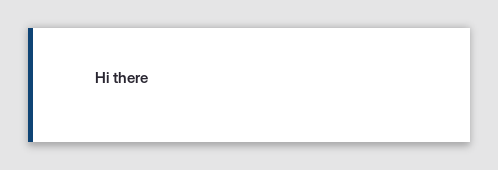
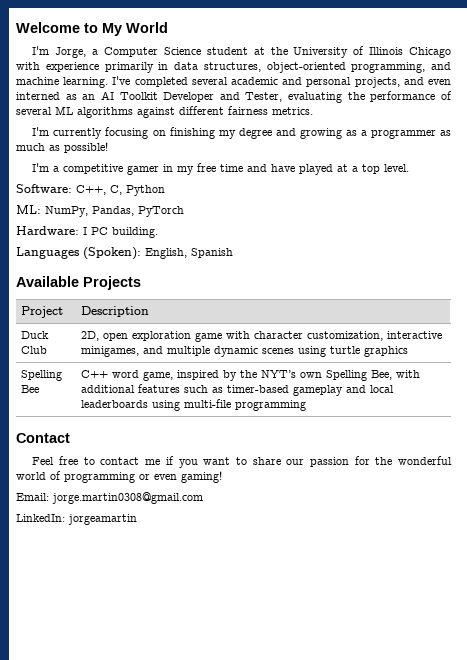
[95,72,149,83] Hi there -> [16,22,168,36] [32,46,452,58] [16,62,451,73] [16,76,451,88] [16,91,452,103] [16,106,313,118] [32,127,452,139] [16,142,108,153] [32,163,410,175] [16,184,165,196] [16,205,184,217] [16,226,158,238] [16,247,233,260] [16,276,141,290] [21,306,64,318] [81,306,150,317] [21,331,50,339] [21,346,48,354] [81,331,443,342] [81,346,409,357] [21,370,63,381] [21,385,40,393] [81,370,421,381] [81,384,395,396] [81,399,307,411] [16,433,70,443] [32,456,452,468] [16,471,222,483] [16,492,203,504] [16,514,137,525] Welcome to My World // I'm Jorge, a Computer Science student at the University of Illinois Chicago with experience primarily in data structures, object-oriented programming, and machine learning. I've completed several academic and personal projects, and even interned as an AI Toolkit Developer and Tester, evaluating the performance of several ML algorithms against different fairness metrics. // I'm currently focusing on finishing my degree and growing as a programmer as much as possible! // I'm a competitive gamer in my free time and have played at a top level. // Software: C++, C, Python // ML: NumPy, Pandas, PyTorch // Hardware: I PC building. // Languages (Spoken): English, Spanish // Available Projects // Project | Description // Duck Club | 2D, open exploration game with character customization, interactive minigames, and multiple dynamic scenes using turtle graphics // Spelling Bee | C++ word game, inspired by the NYT’s own Spelling Bee, with additional features such as timer-based gameplay and local leaderboards using multi-file programming // Contact // Feel free to contact me if you want to share our passion for the wonderful world of programming or even gaming! // Email: jorge.martin0308@gmail.com // LinkedIn: jorgeamartin

